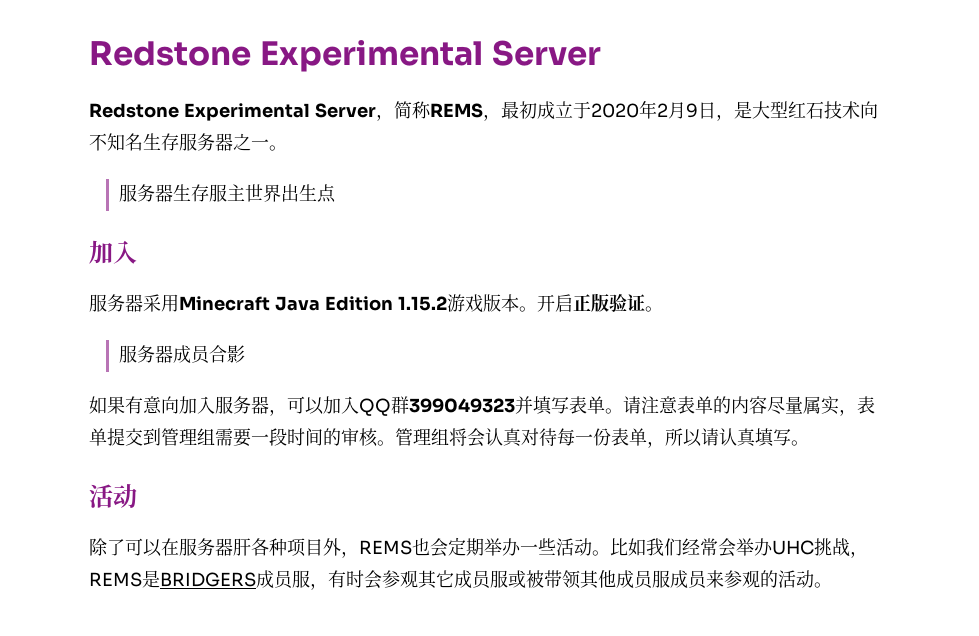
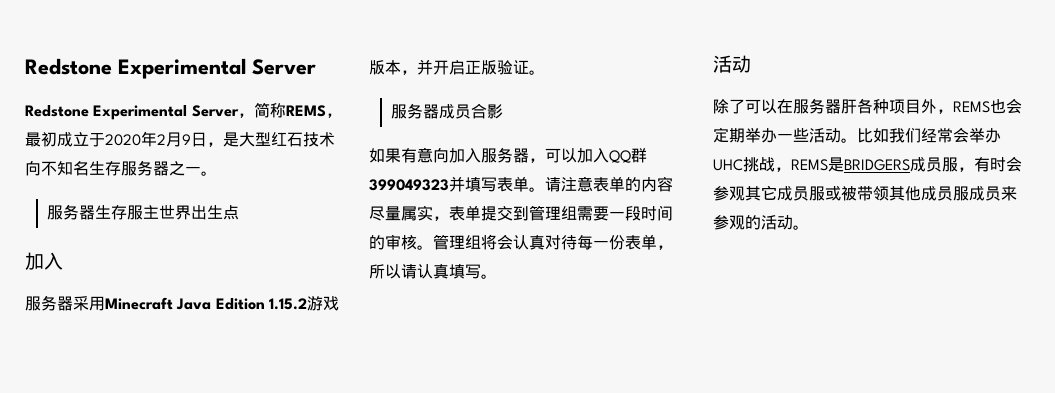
[518,306,537,312] 。 -> [401,59,433,75] ，并

